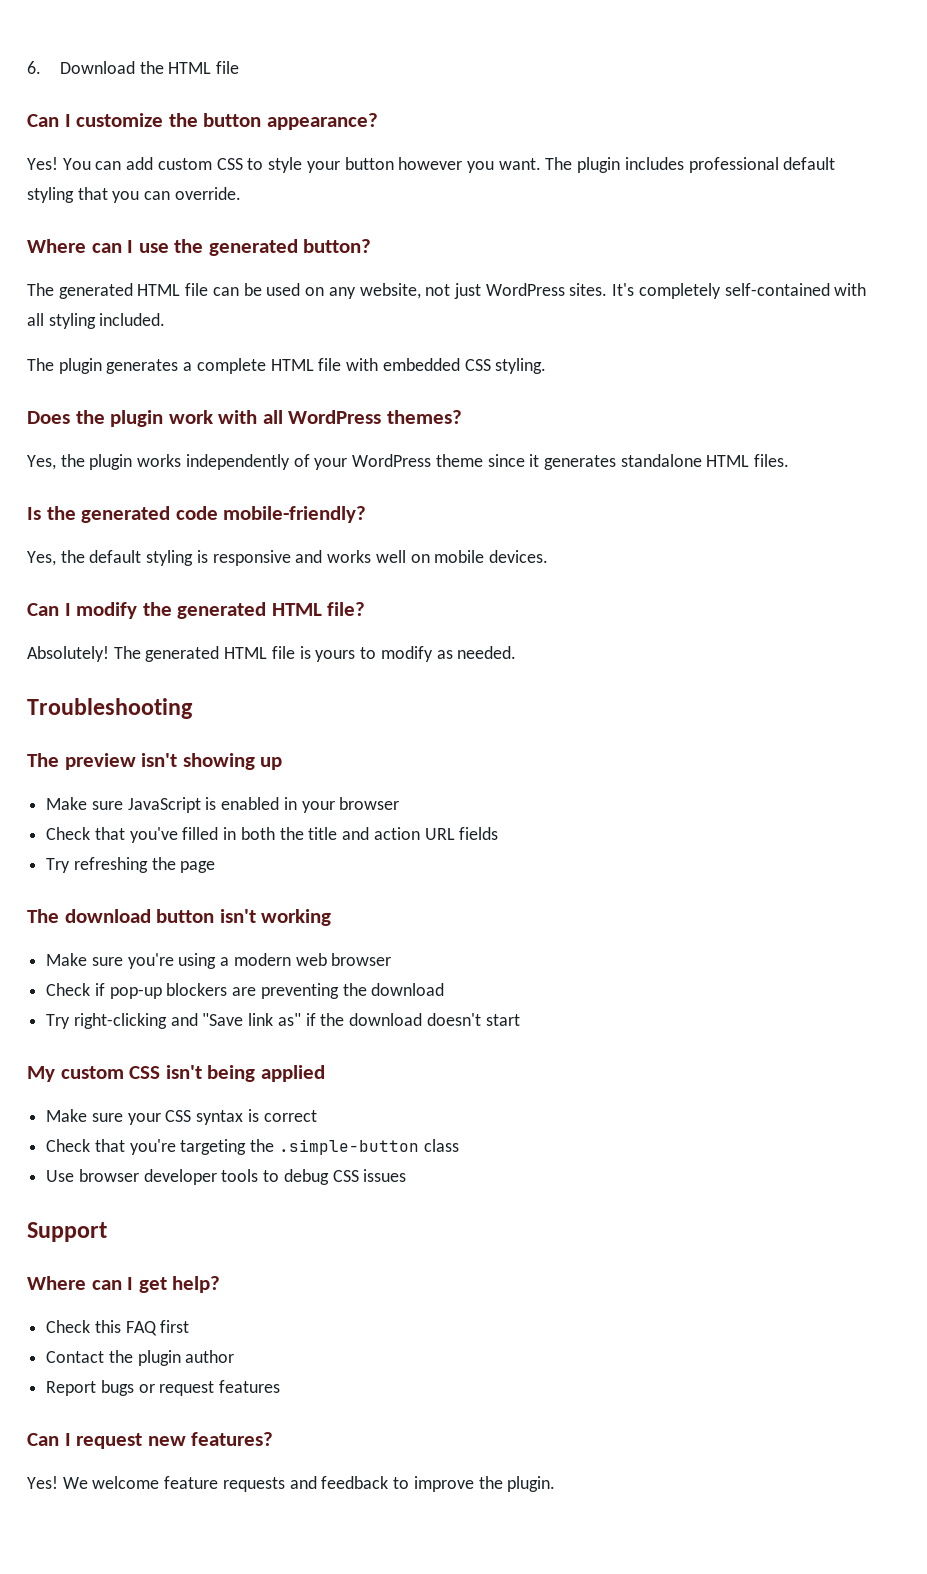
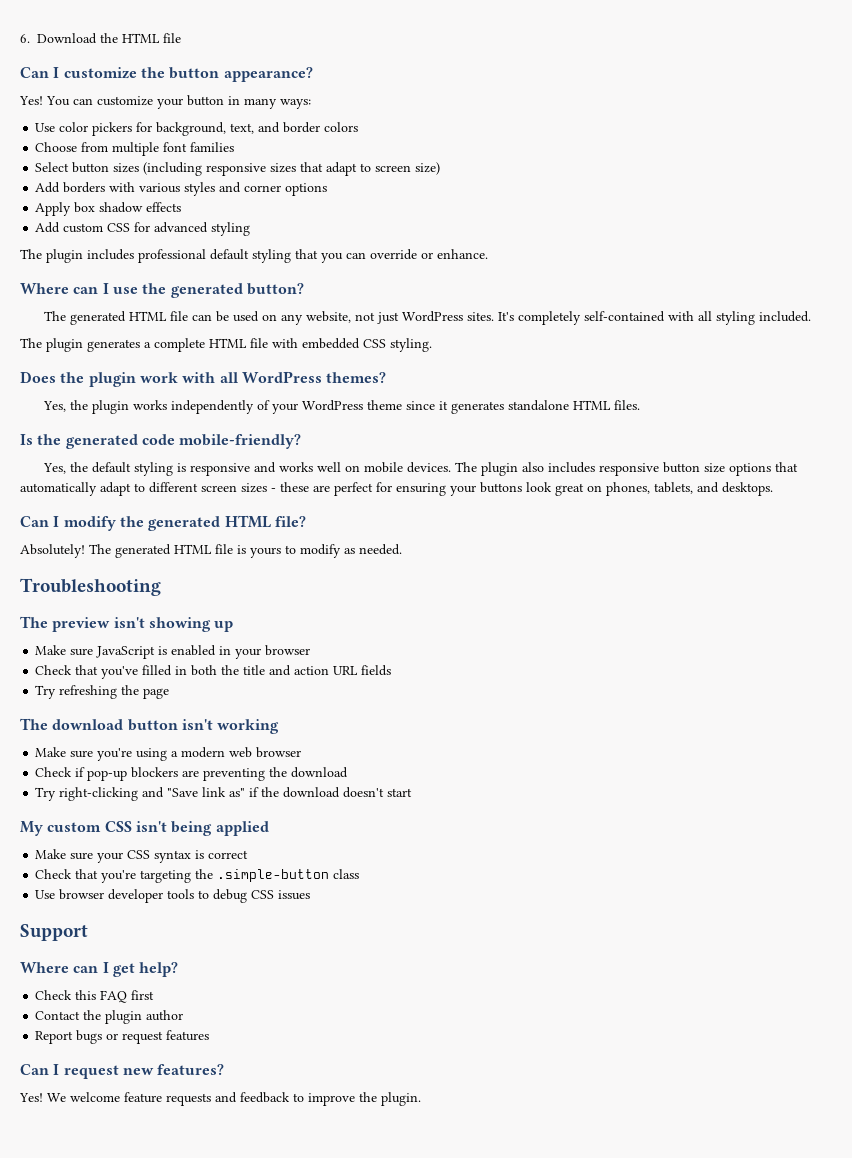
[126,157,541,173] add custom CSS to style your button however you want. -> [97,95,311,109] [35,122,359,136] [35,142,235,156] [35,162,441,176] [35,182,328,196] [35,202,182,216] [35,222,251,236] customize your button in many ways: // Use color pickers for background, text, and border colors // Choose from multiple font families // Select button sizes (including responsive sizes that adapt to screen size) // Add borders with various styles and corner options // Apply box shadow effects // Add custom CSS for advanced styling //
[174,187,241,200] override. -> [370,249,488,260] override or enhance.
(548, 556) none -> [454,462,798,476] [20,482,773,496] The plugin also includes responsive button size options that automatically adapt to different screen sizes - these are perfect for ensuring your buttons look great on phones, tablets, and desktops.

